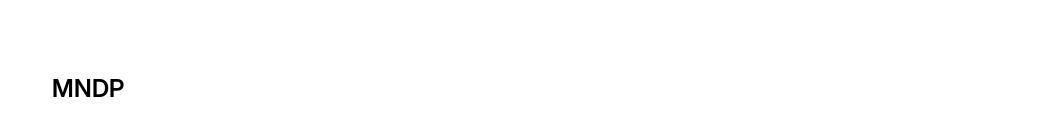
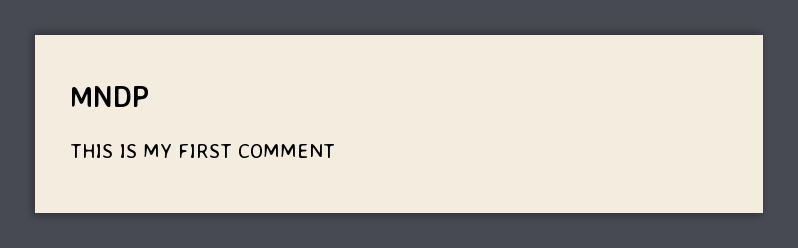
(124, 88) none -> [70,144,335,158] // THIS IS MY FIRST COMMENT

